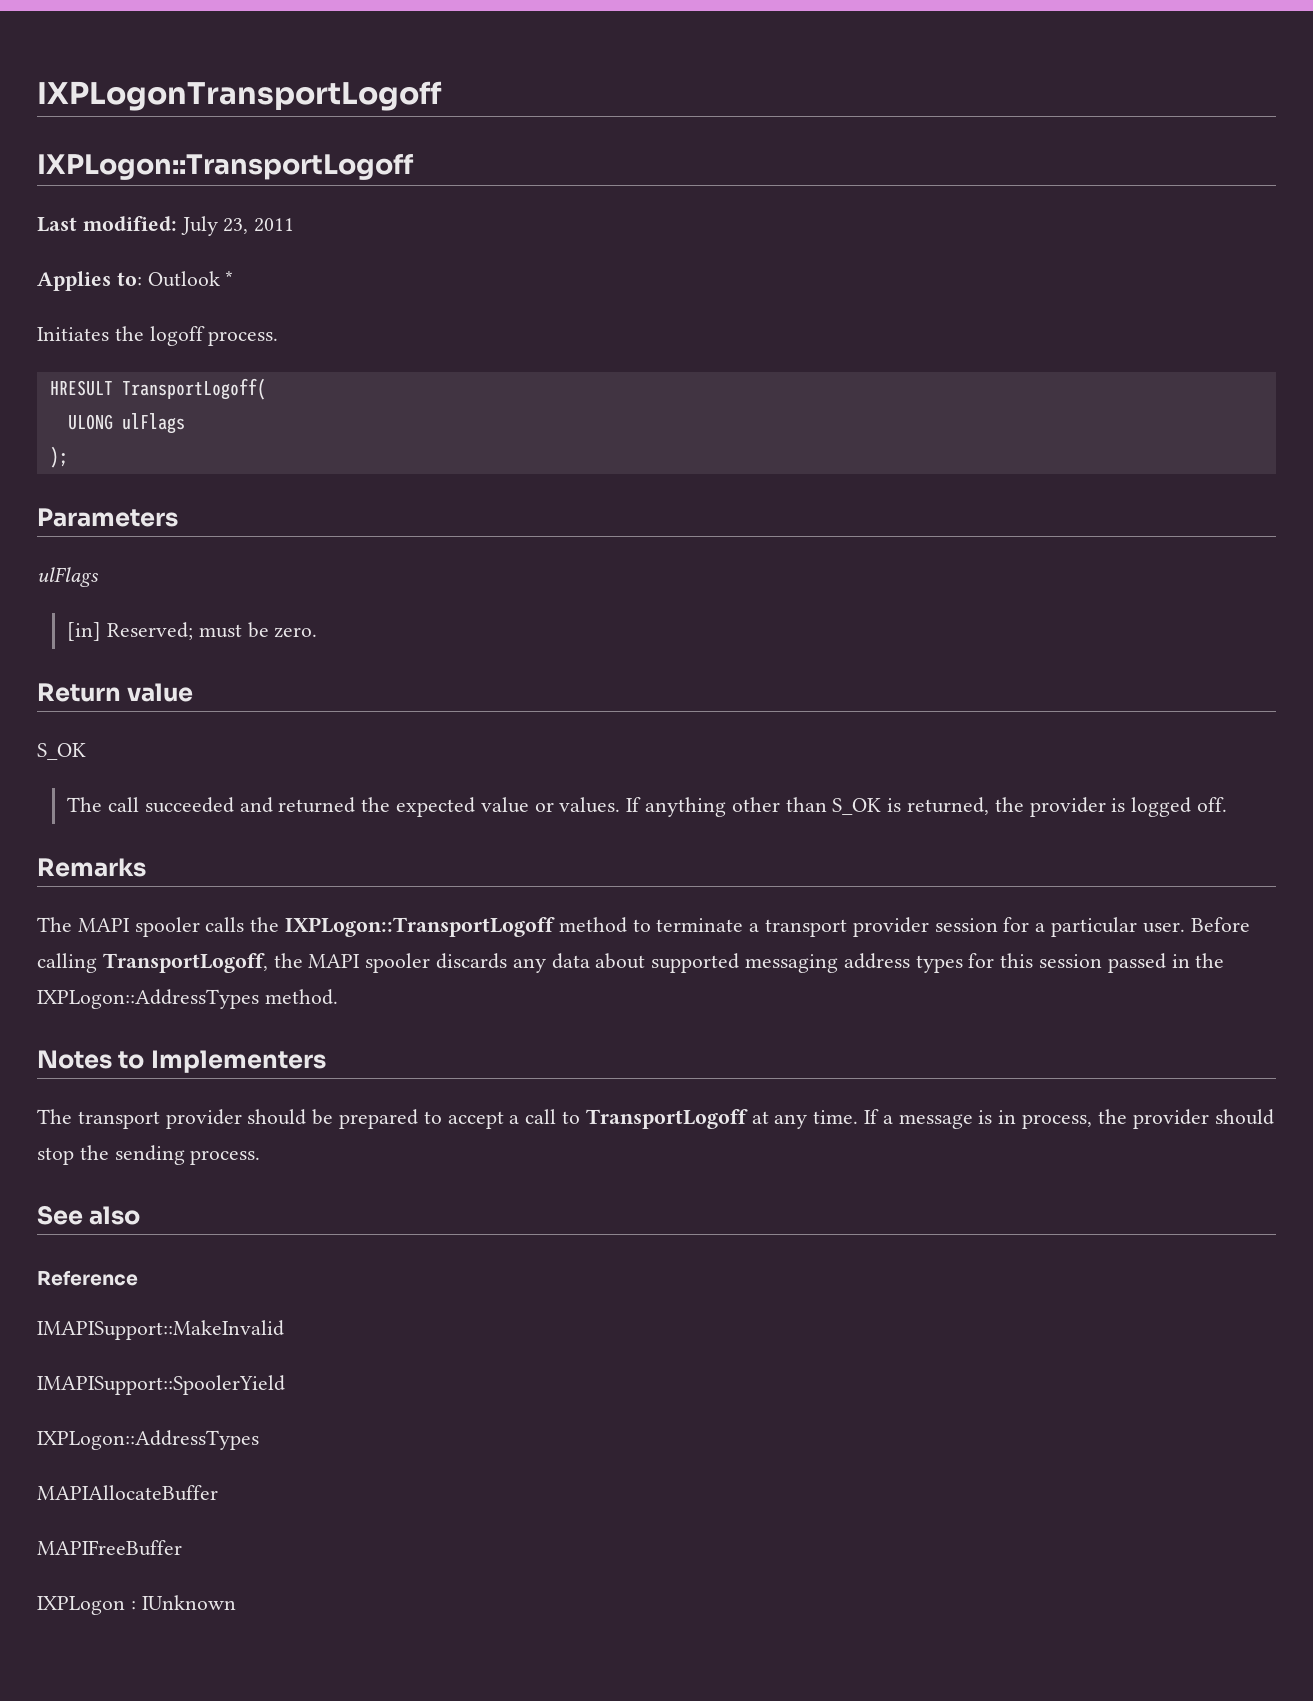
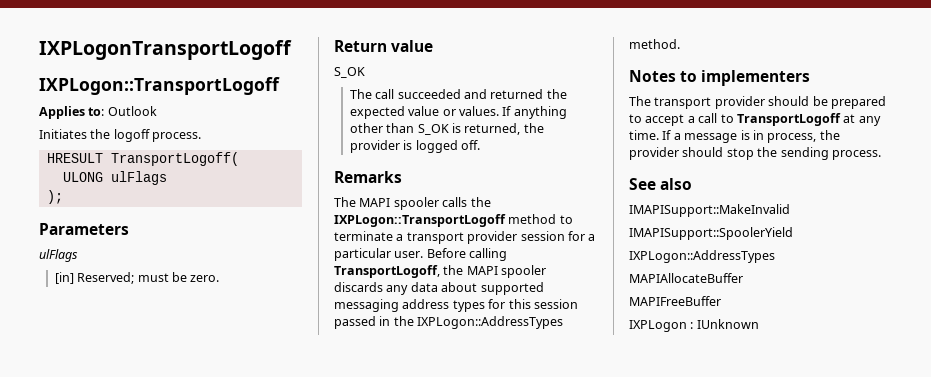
[37,216,295,236] // Last modified: July 23, 2011 -> (280, 86) none
[225,271,234,286] * -> (157, 111) none
[150,1050,326,1073] Implementers -> [701,70,811,86] implementers
[37,1270,138,1286] // Reference -> (693, 184) none

